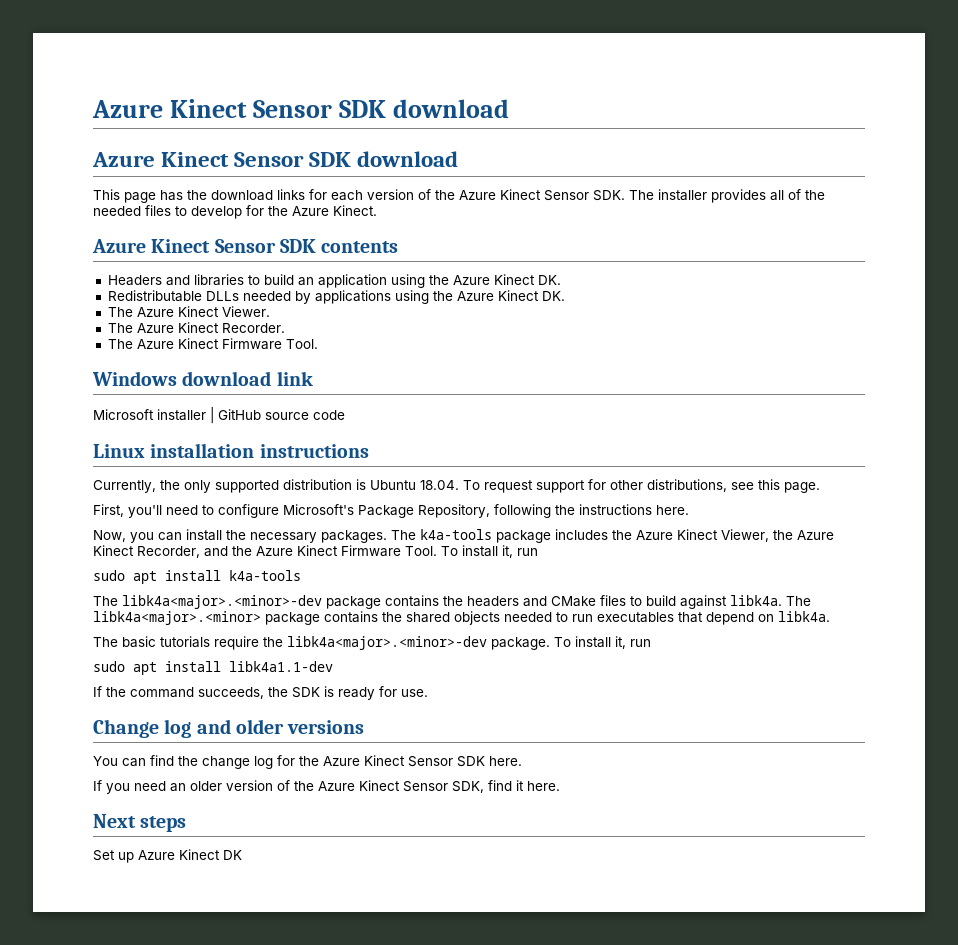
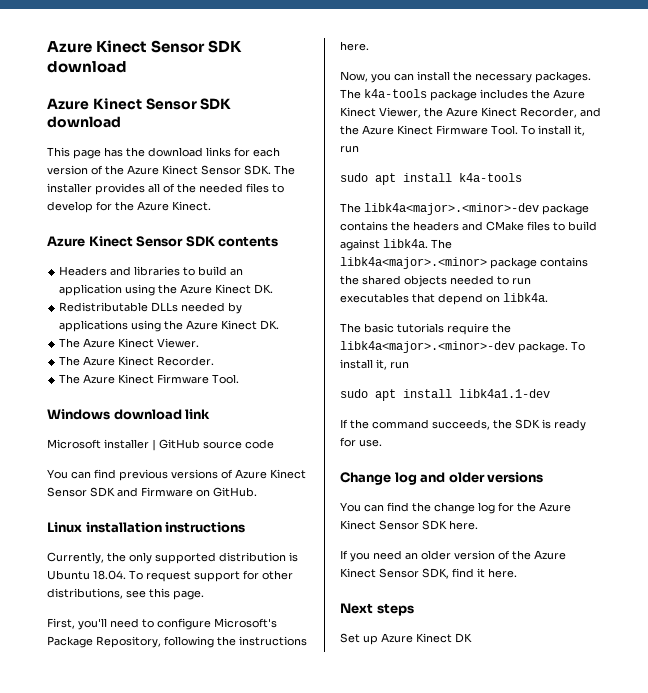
(345, 415) none -> [47,469,306,481] [47,487,257,497] // You can find previous versions of Azure Kinect Sensor SDK and Firmware on GitHub.

